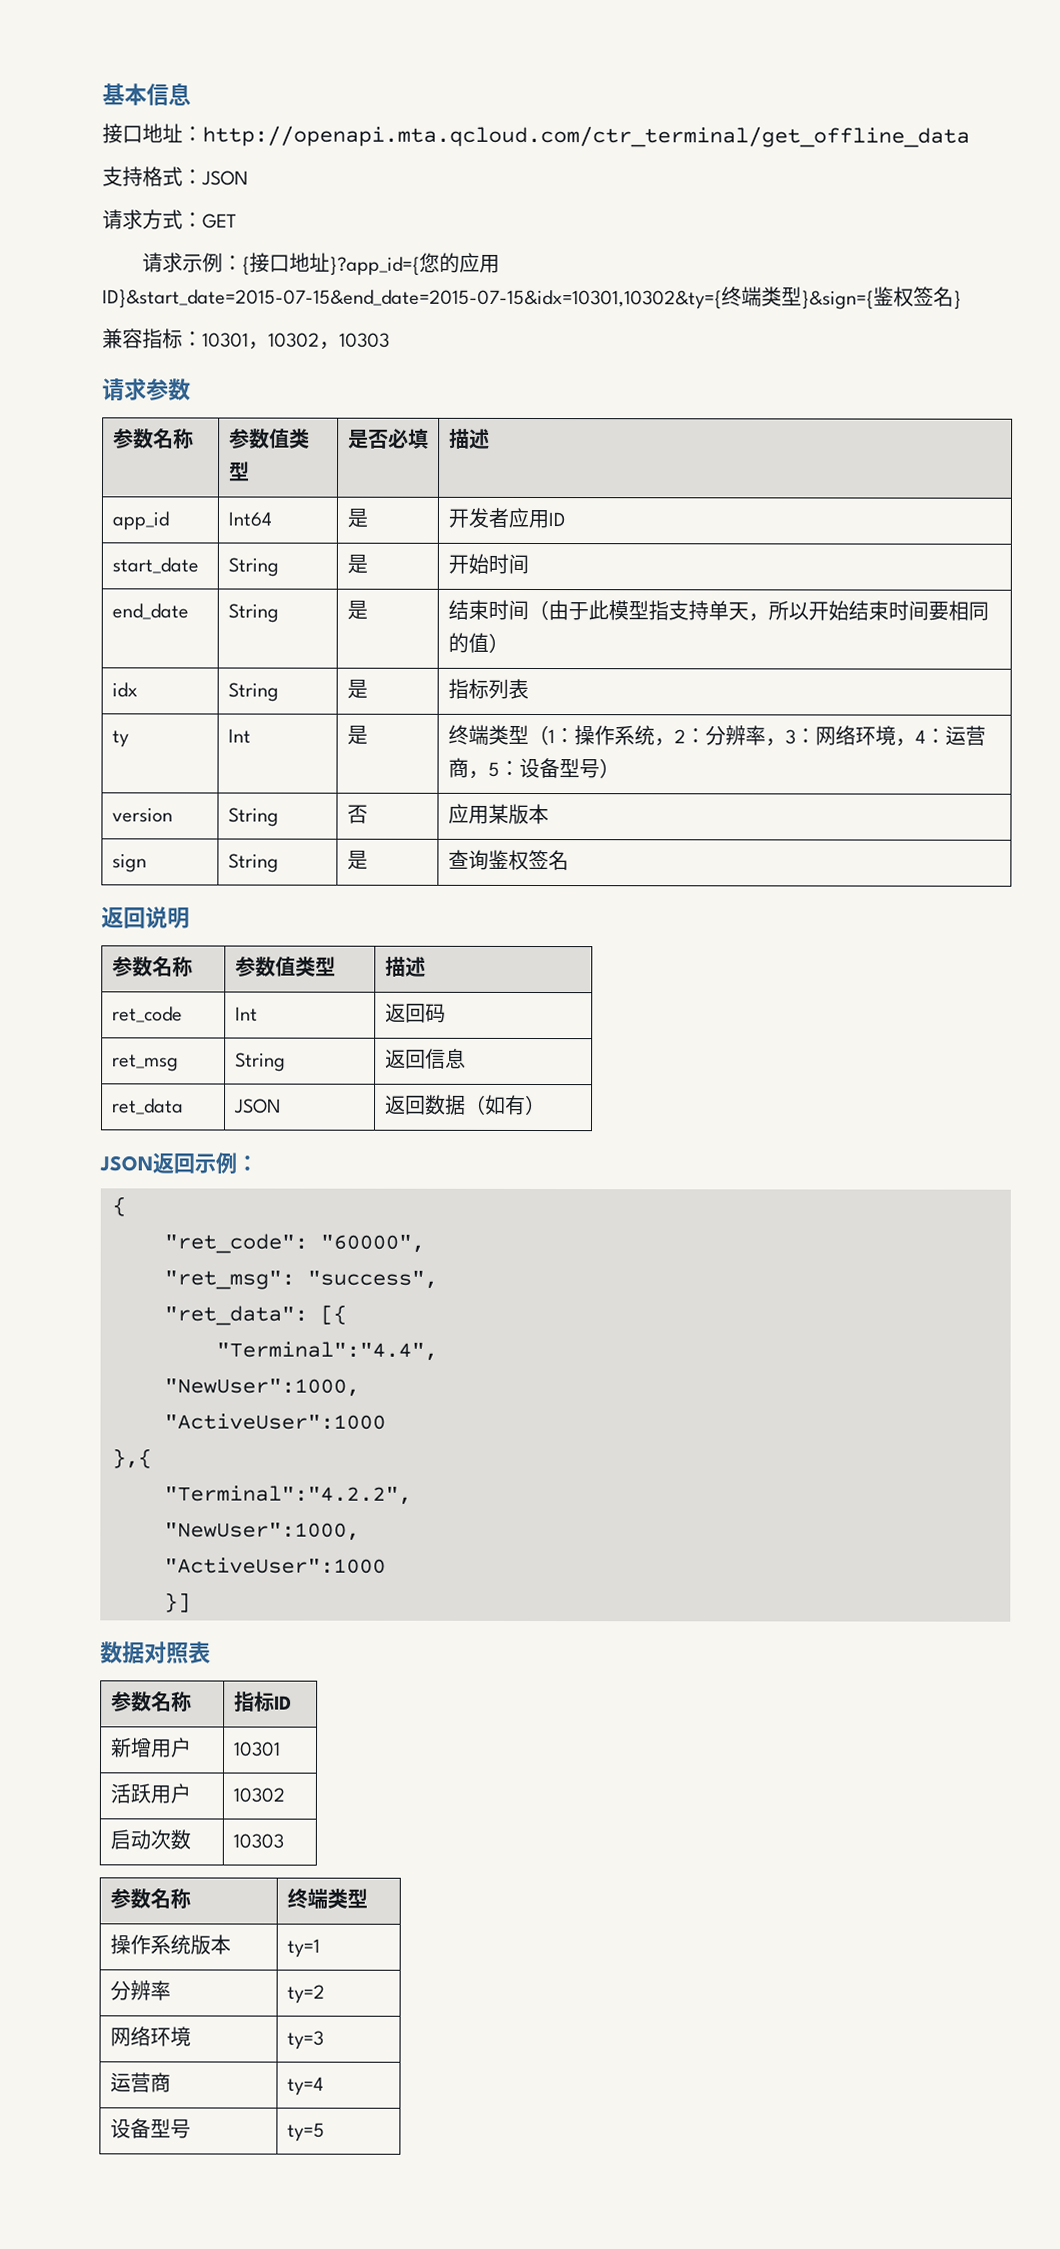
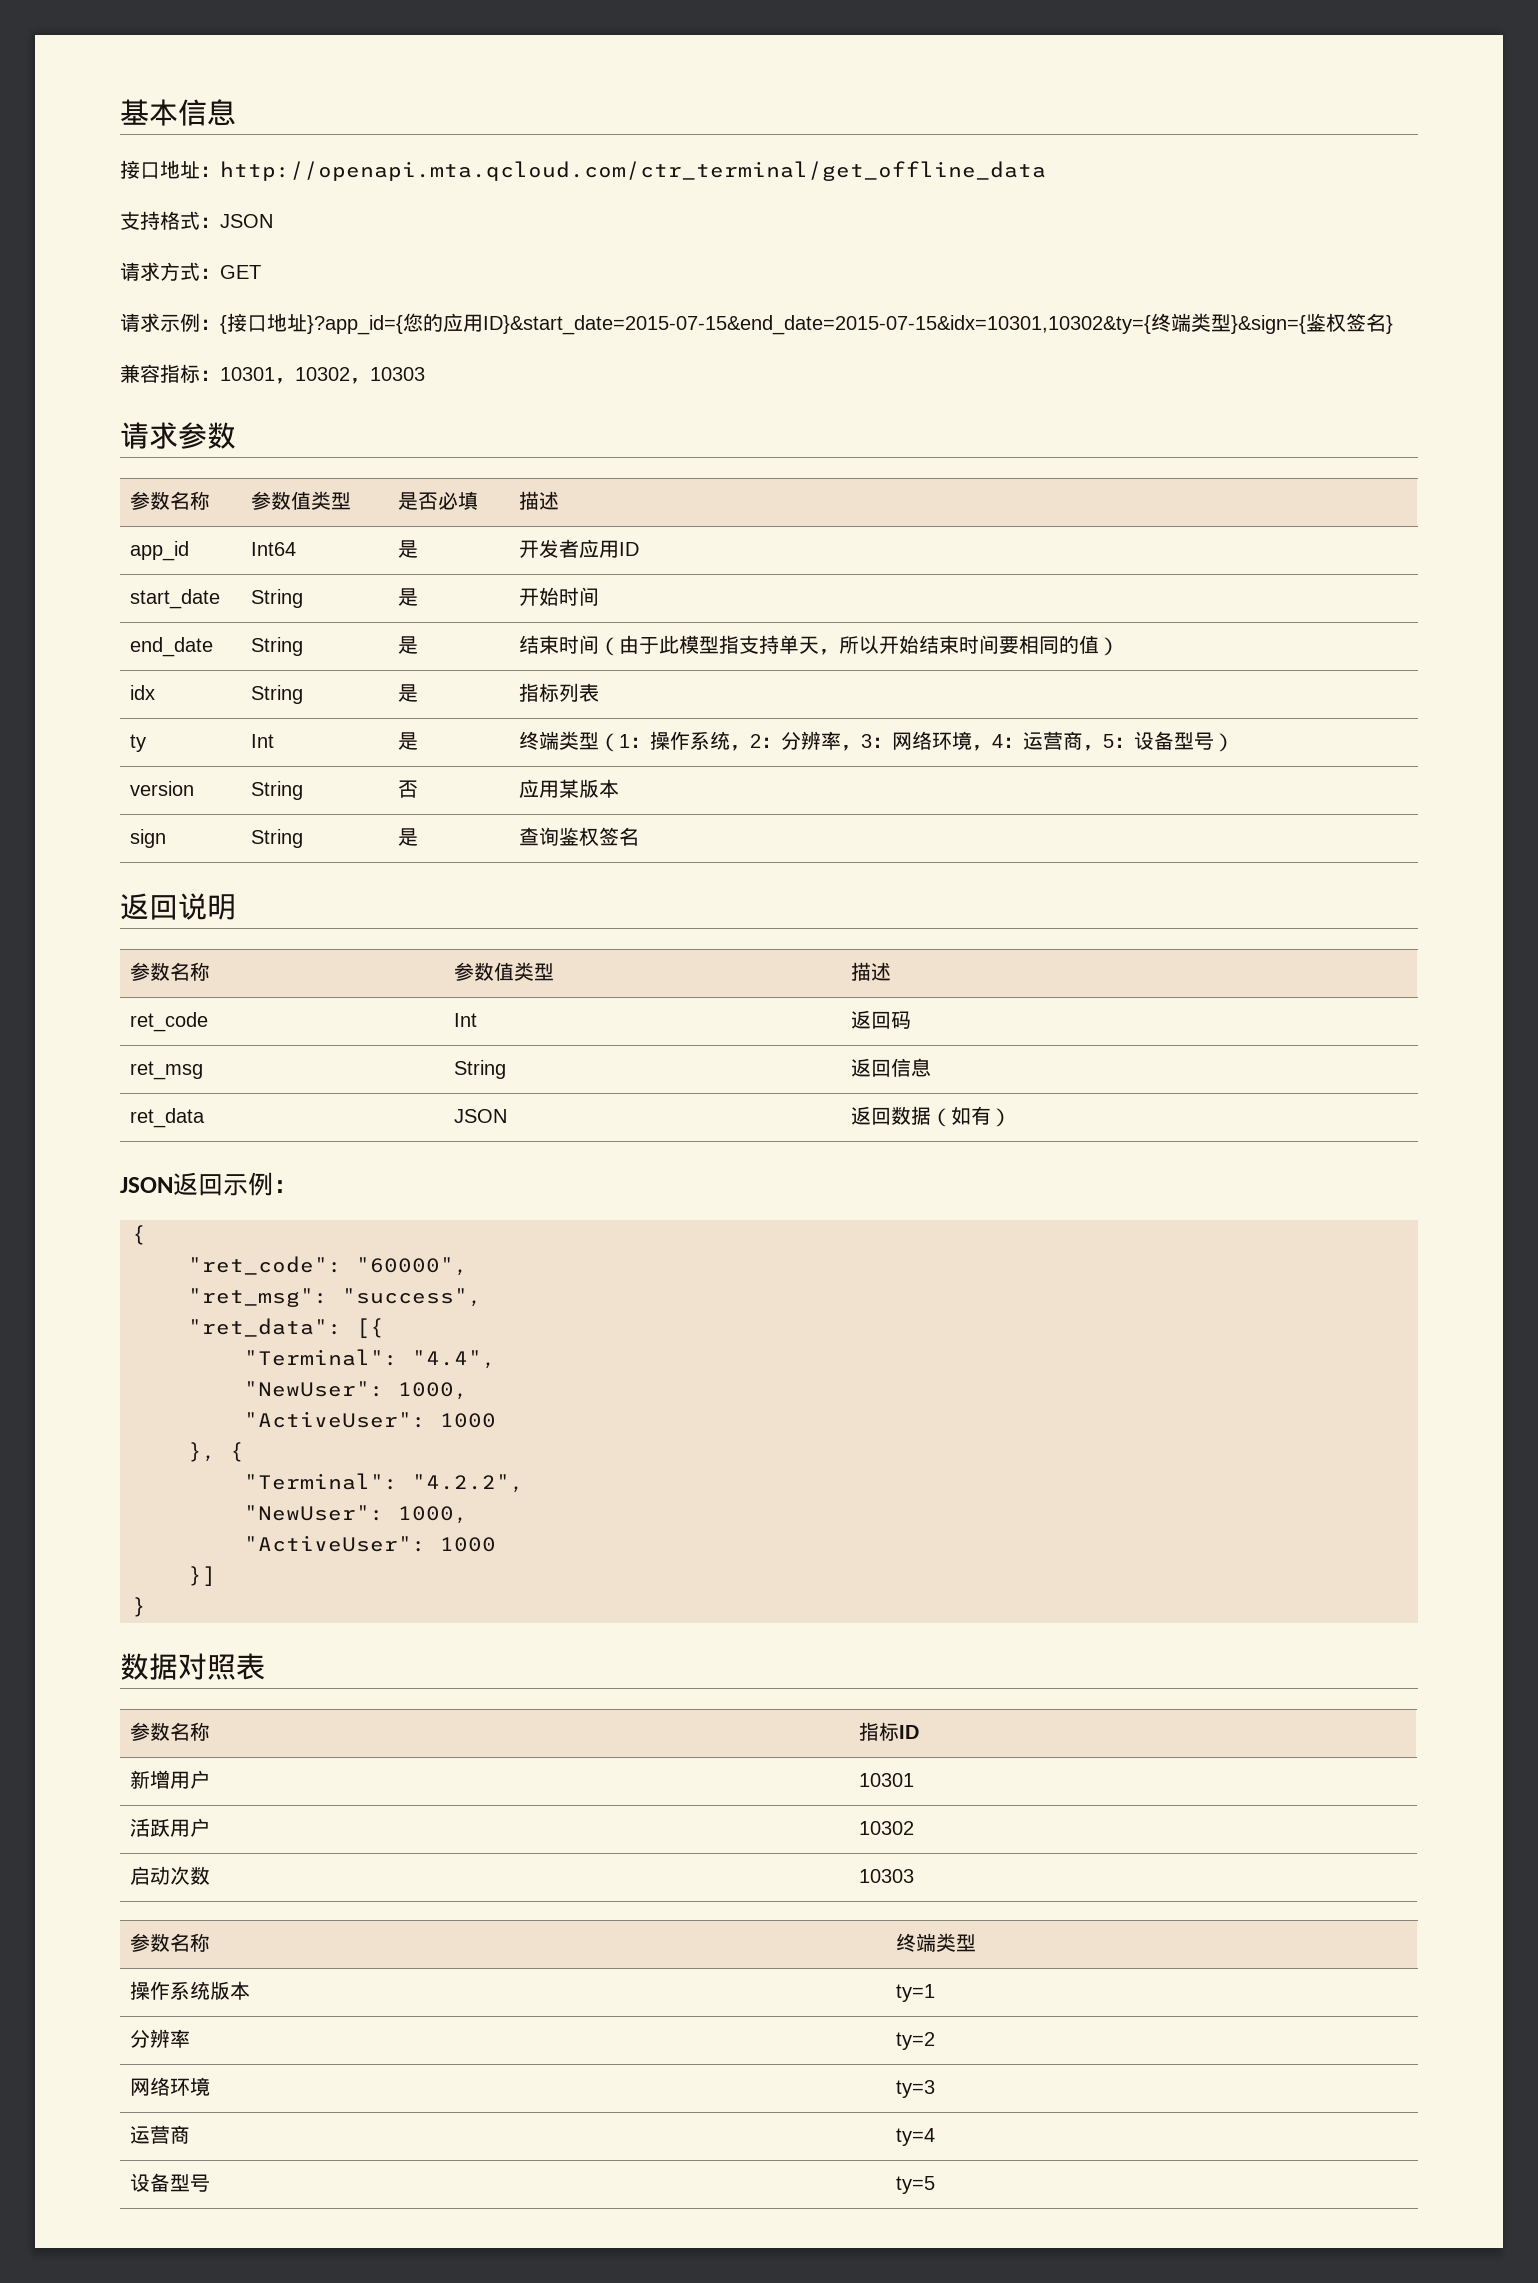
[216,1341,438,1361] [164,1378,360,1397] [164,1413,386,1430] [112,1448,152,1469] [164,1485,412,1505] [164,1522,360,1541] [164,1557,386,1574] "Terminal":"4.4", // "NewUser":1000, // "ActiveUser":1000 // },{ // "Terminal":"4.2.2", // "NewUser":1000, // "ActiveUser":1000 -> [244,1349,496,1369] [244,1381,468,1400] [244,1411,496,1428] [188,1442,244,1462] [244,1473,524,1493] [244,1505,468,1524] [244,1535,496,1552] "Terminal": "4.4", // "NewUser": 1000, // "ActiveUser": 1000 // }, { // "Terminal": "4.2.2", // "NewUser": 1000, // "ActiveUser": 1000
(191, 1602) none -> [132,1597,146,1617] // }

